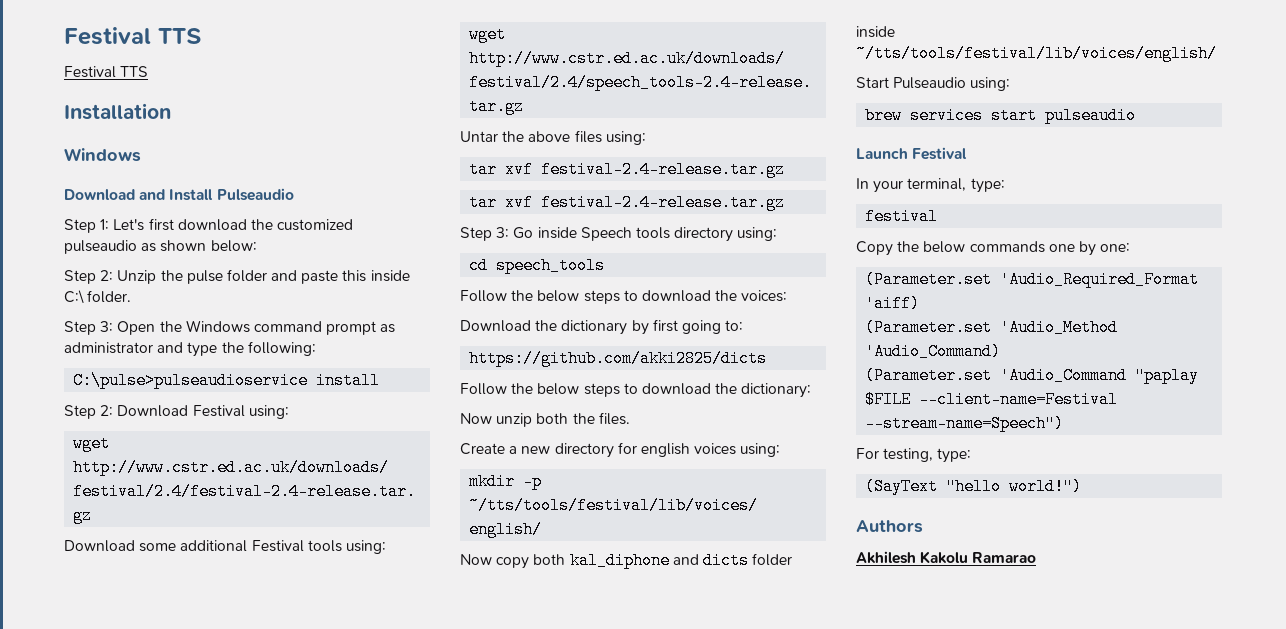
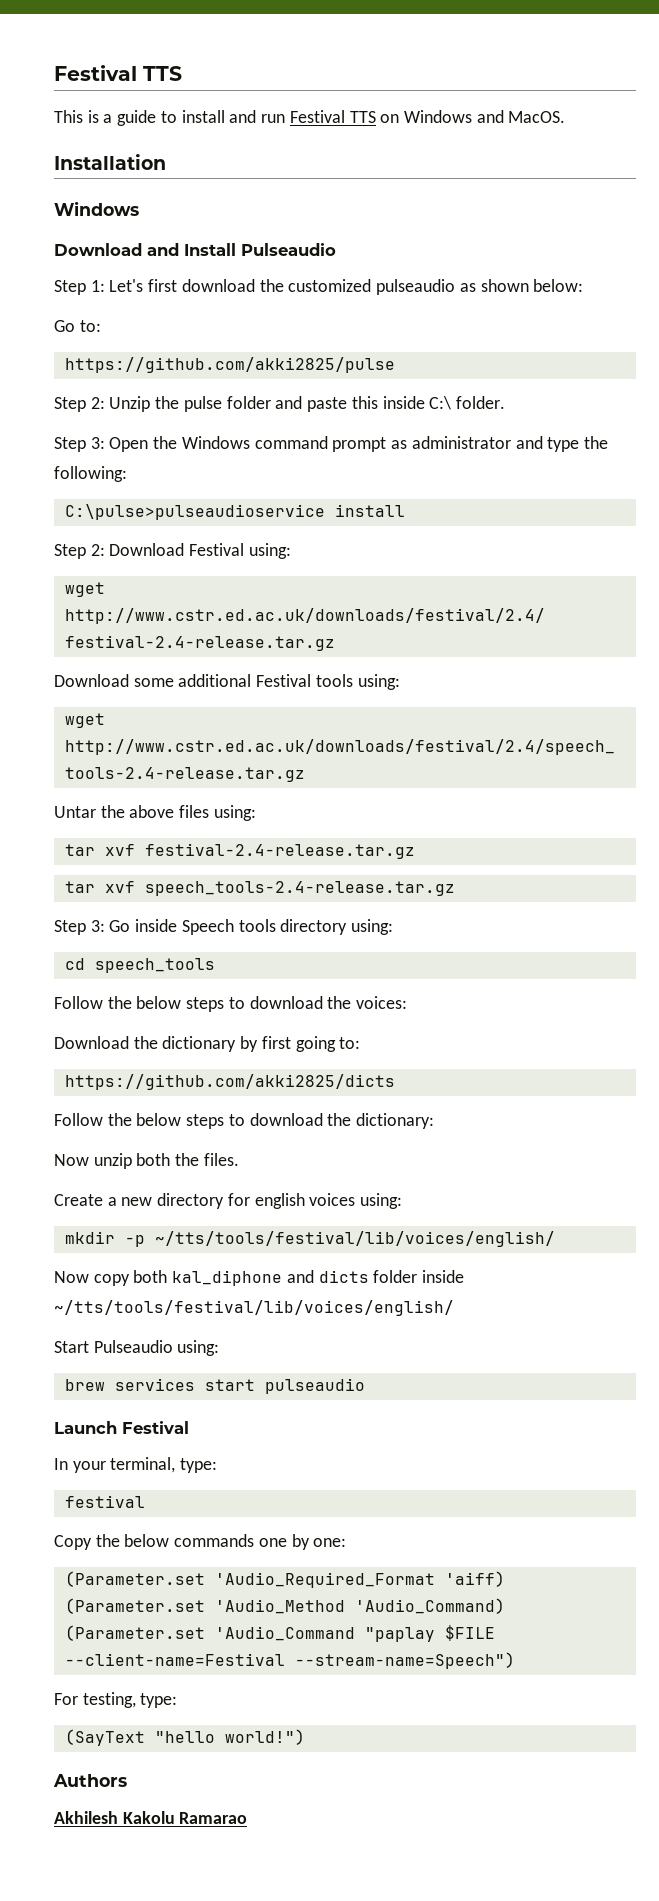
[64,27,201,45] [64,66,149,78] Festival TTS // Festival TTS -> [54,65,182,81] [54,110,566,126] Festival TTS // This is a guide to install and run Festival TTS on Windows and MacOS.
(257, 246) none -> [54,320,101,332] [64,357,395,373] // Go to: // https://github.com/akki2825/pulse
[541,194,786,211] festival-2.4-release.tar.gz -> [144,881,455,896] speech_tools-2.4-release.tar.gz

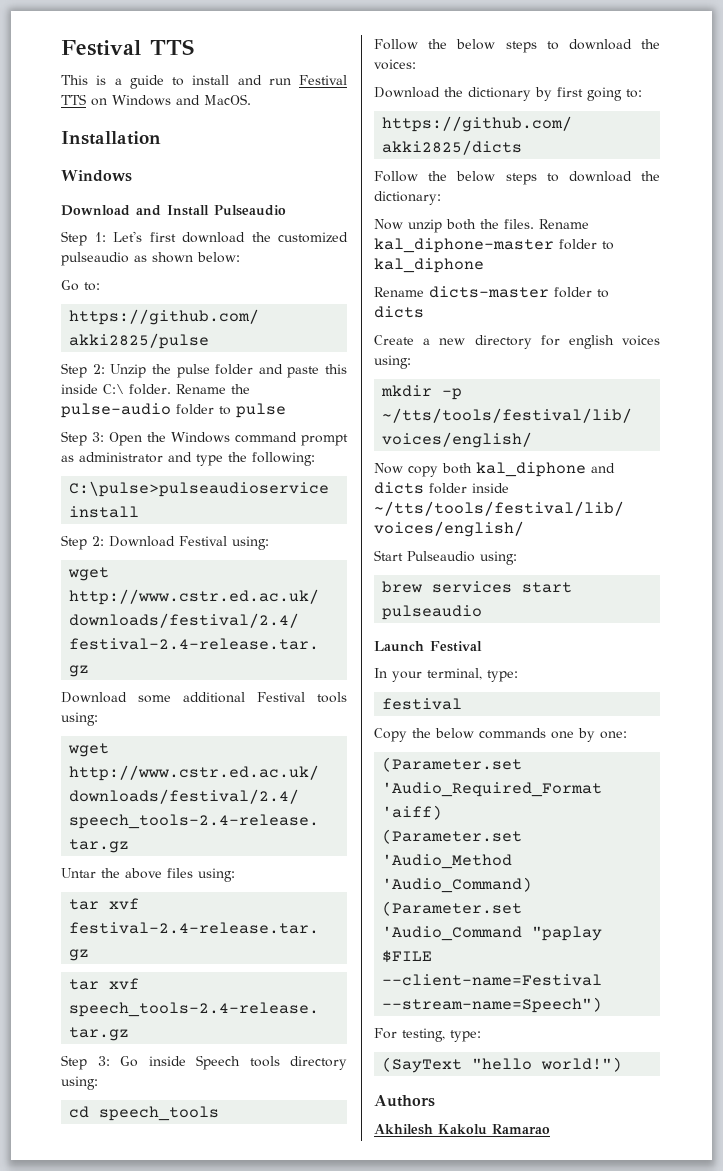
(505, 402) none -> [176,384,250,394] [61,403,286,418] Rename the pulse-audio folder to pulse
(239, 1159) none -> [539,219,589,229] [374,238,614,253] [374,258,484,273] [374,286,609,298] [374,306,424,318] Rename kal_diphone-master folder to kal_diphone // Rename dicts-master folder to dicts

